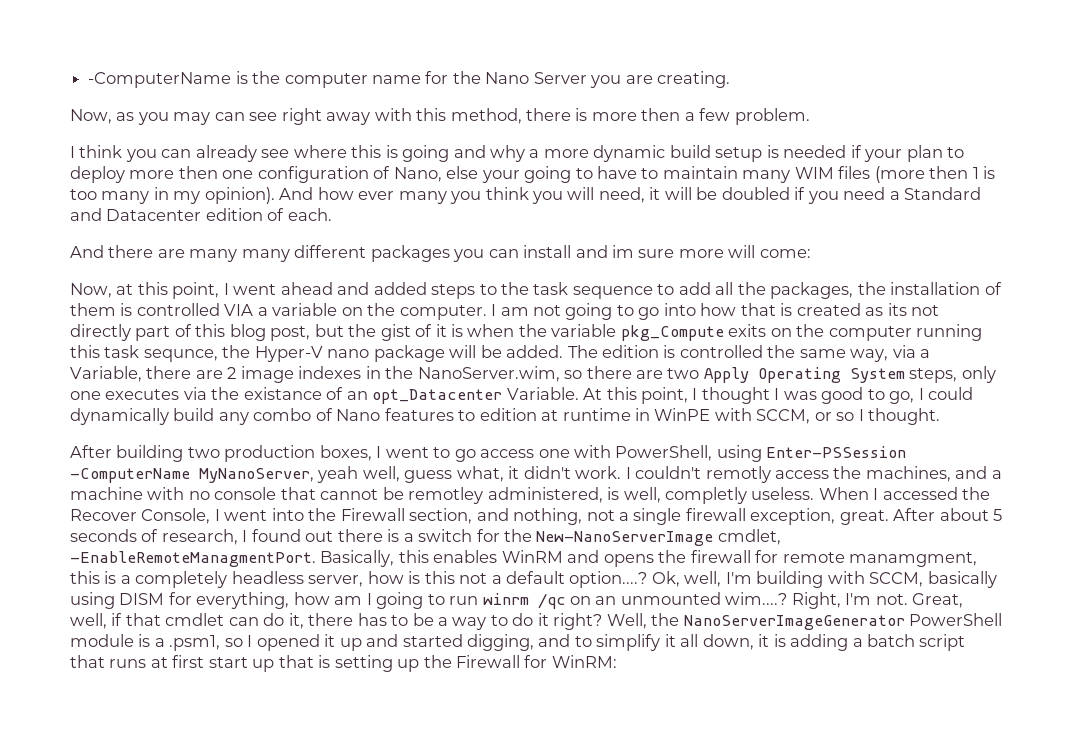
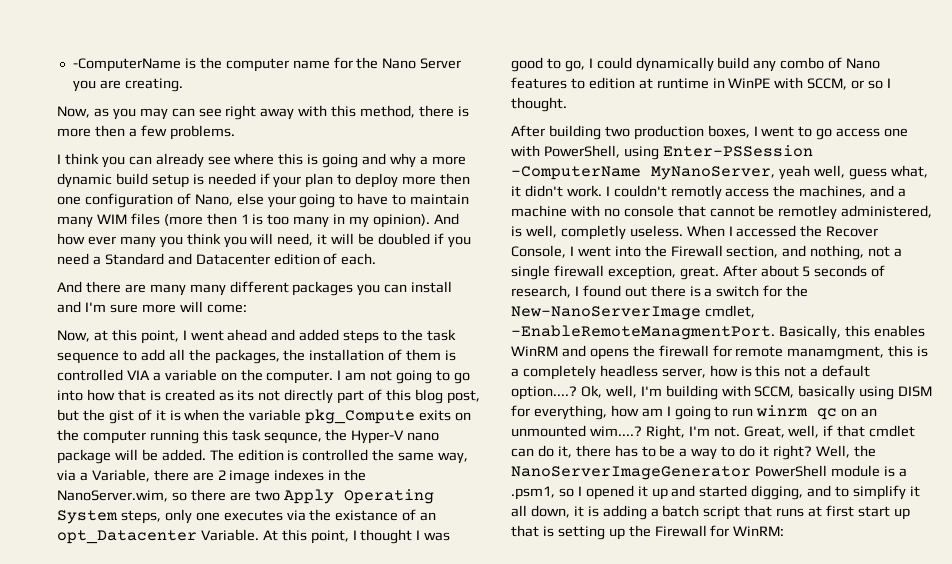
[734,108,810,125] problem. -> [169,125,235,140] problems.
[612,245,635,258] im -> [84,302,106,312] I'm
[537,593,566,609] /qc -> [817,408,838,420] qc

